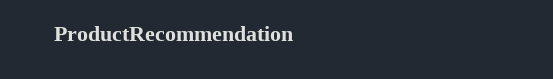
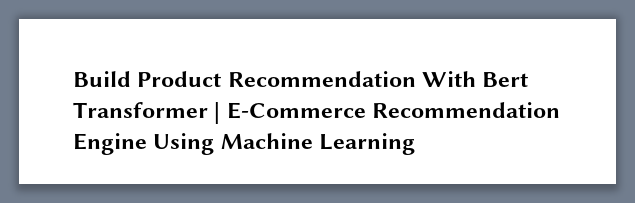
[54,26,293,41] ProductRecommendation -> [73,71,529,87] [73,102,561,124] [73,133,416,155] Build Product Recommendation With Bert Transformer | E-Commerce Recommendation Engine Using Machine Learning

